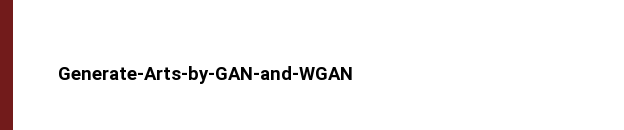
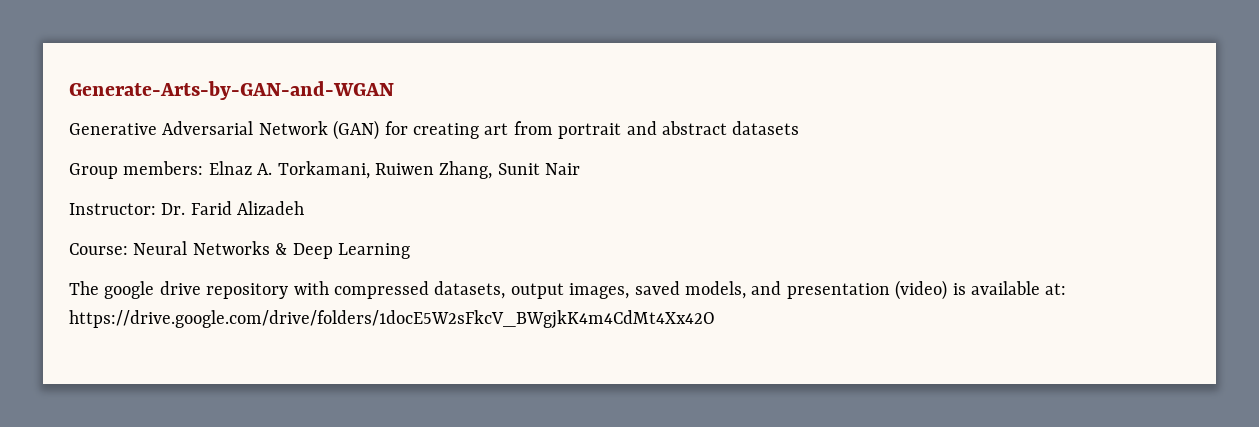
(353, 75) none -> [69,120,800,140] [69,161,581,179] [69,201,305,215] [69,241,410,259] [69,280,1067,300] [69,310,715,329] // Generative Adversarial Network (GAN) for creating art from portrait and abstract datasets // Group members: Elnaz A. Torkamani, Ruiwen Zhang, Sunit Nair // Instructor: Dr. Farid Alizadeh // Course: Neural Networks & Deep Learning // The google drive repository with compressed datasets, output images, saved models, and presentation (video) is available at: https://drive.google.com/drive/folders/1docE5W2sFkcV_BWgjkK4m4CdMt4Xx42O

